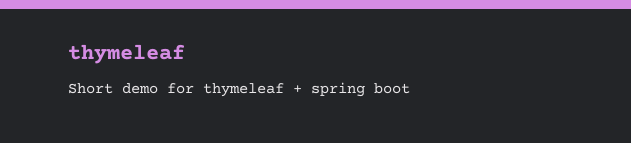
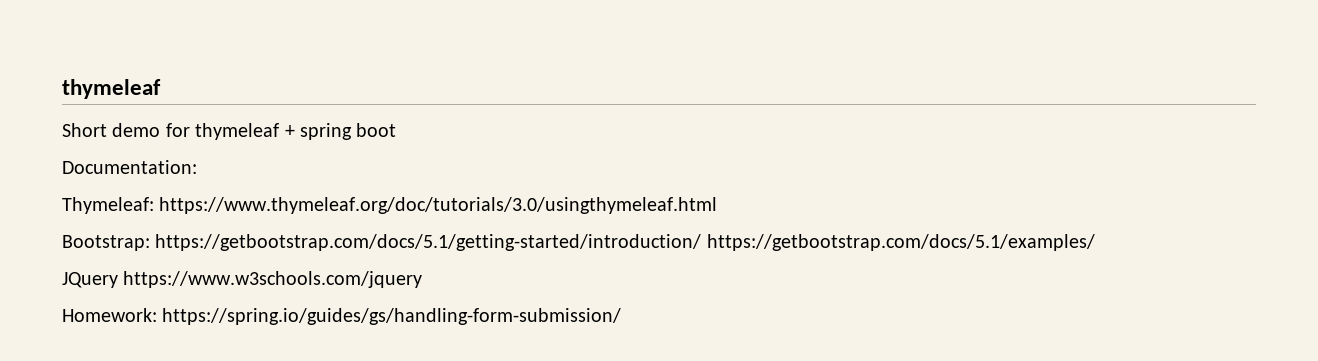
(410, 88) none -> [62,160,197,174] [62,197,718,214] [62,234,1095,251] [62,271,423,288] [62,308,622,325] // Documentation: // Thymeleaf: https://www.thymeleaf.org/doc/tutorials/3.0/usingthymeleaf.html // Bootstrap: https://getbootstrap.com/docs/5.1/getting-started/introduction/ https://getbootstrap.com/docs/5.1/examples/ // JQuery https://www.w3schools.com/jquery // Homework: https://spring.io/guides/gs/handling-form-submission/

